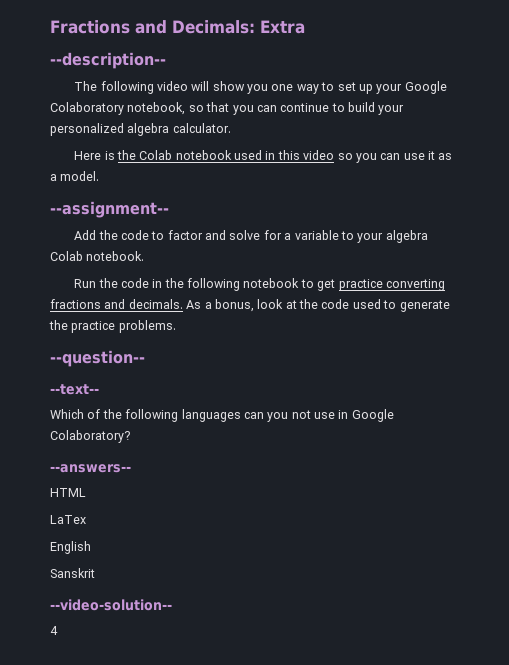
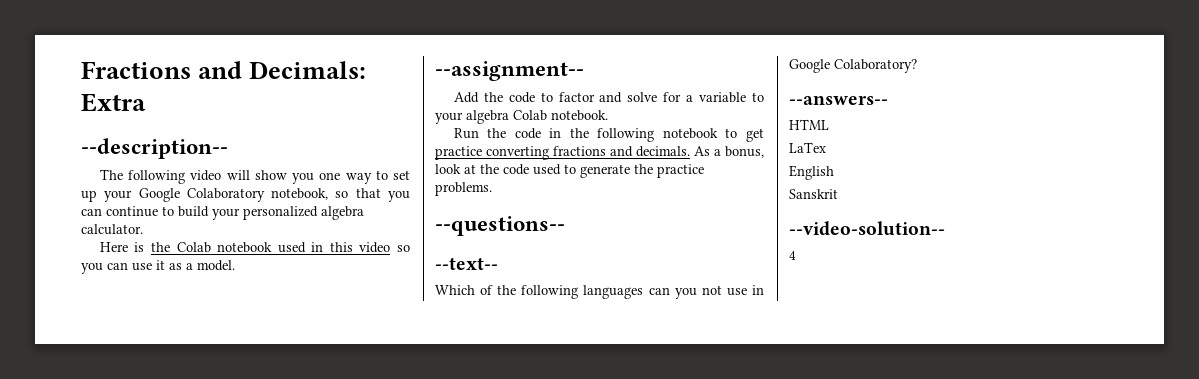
[50,350,145,367] --question-- -> [435,216,565,236] --questions--

